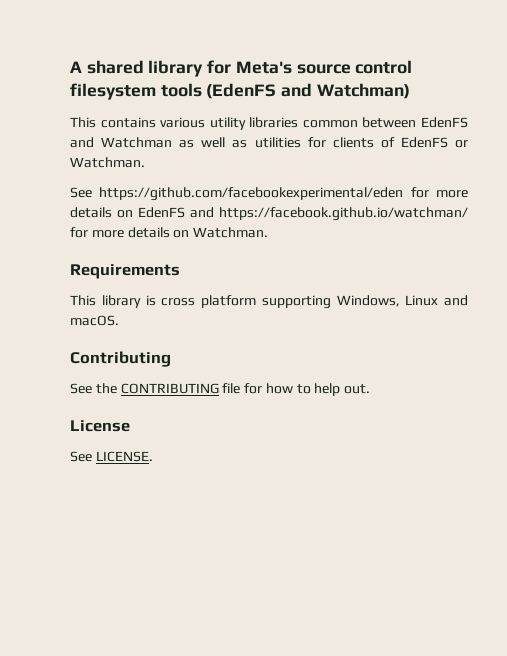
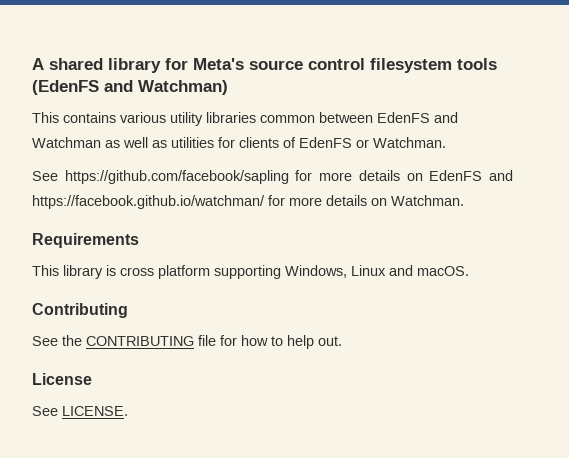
[99,187,404,201] https://github.com/facebookexperimental/eden -> [64,170,289,184] https://github.com/facebook/sapling

